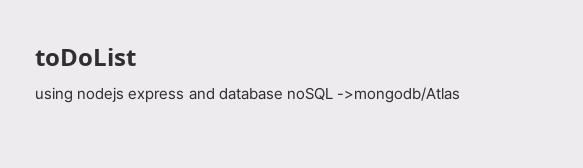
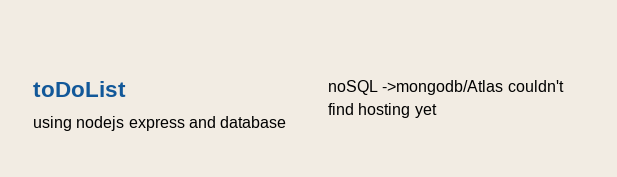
(461, 95) none -> [507,80,564,92] [328,103,437,118] couldn't find hosting yet

